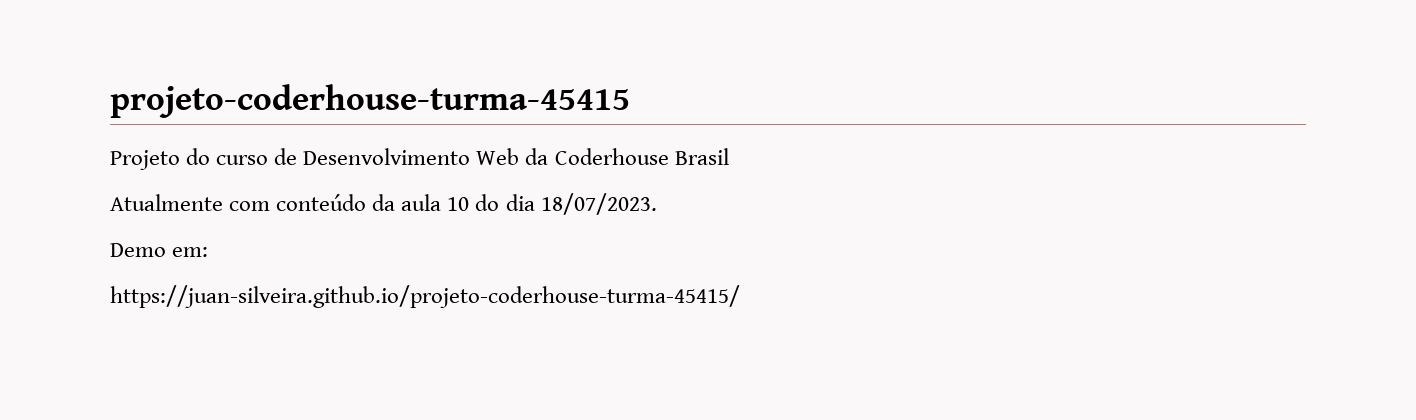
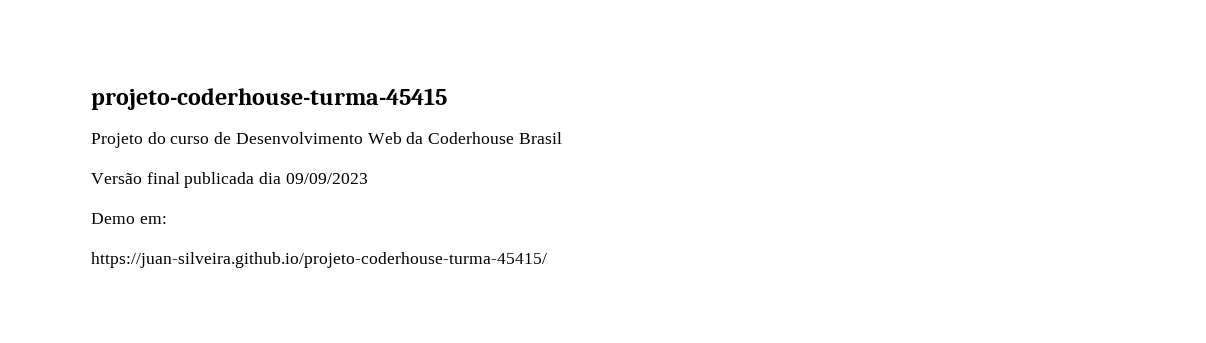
[110,193,657,215] Atualmente com conteúdo da aula 10 do dia 18/07/2023. -> [91,172,368,188] Versão final publicada dia 09/09/2023

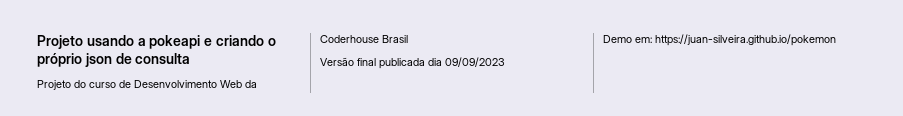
[91,88,447,110] projeto-coderhouse-turma-45415 -> [37,35,276,49] [37,53,191,67] Projeto usando a pokeapi e criando o próprio json de consulta
[91,252,547,268] // https://juan-silveira.github.io/projeto-coderhouse-turma-45415/ -> [655,34,836,46] https://juan-silveira.github.io/pokemon

